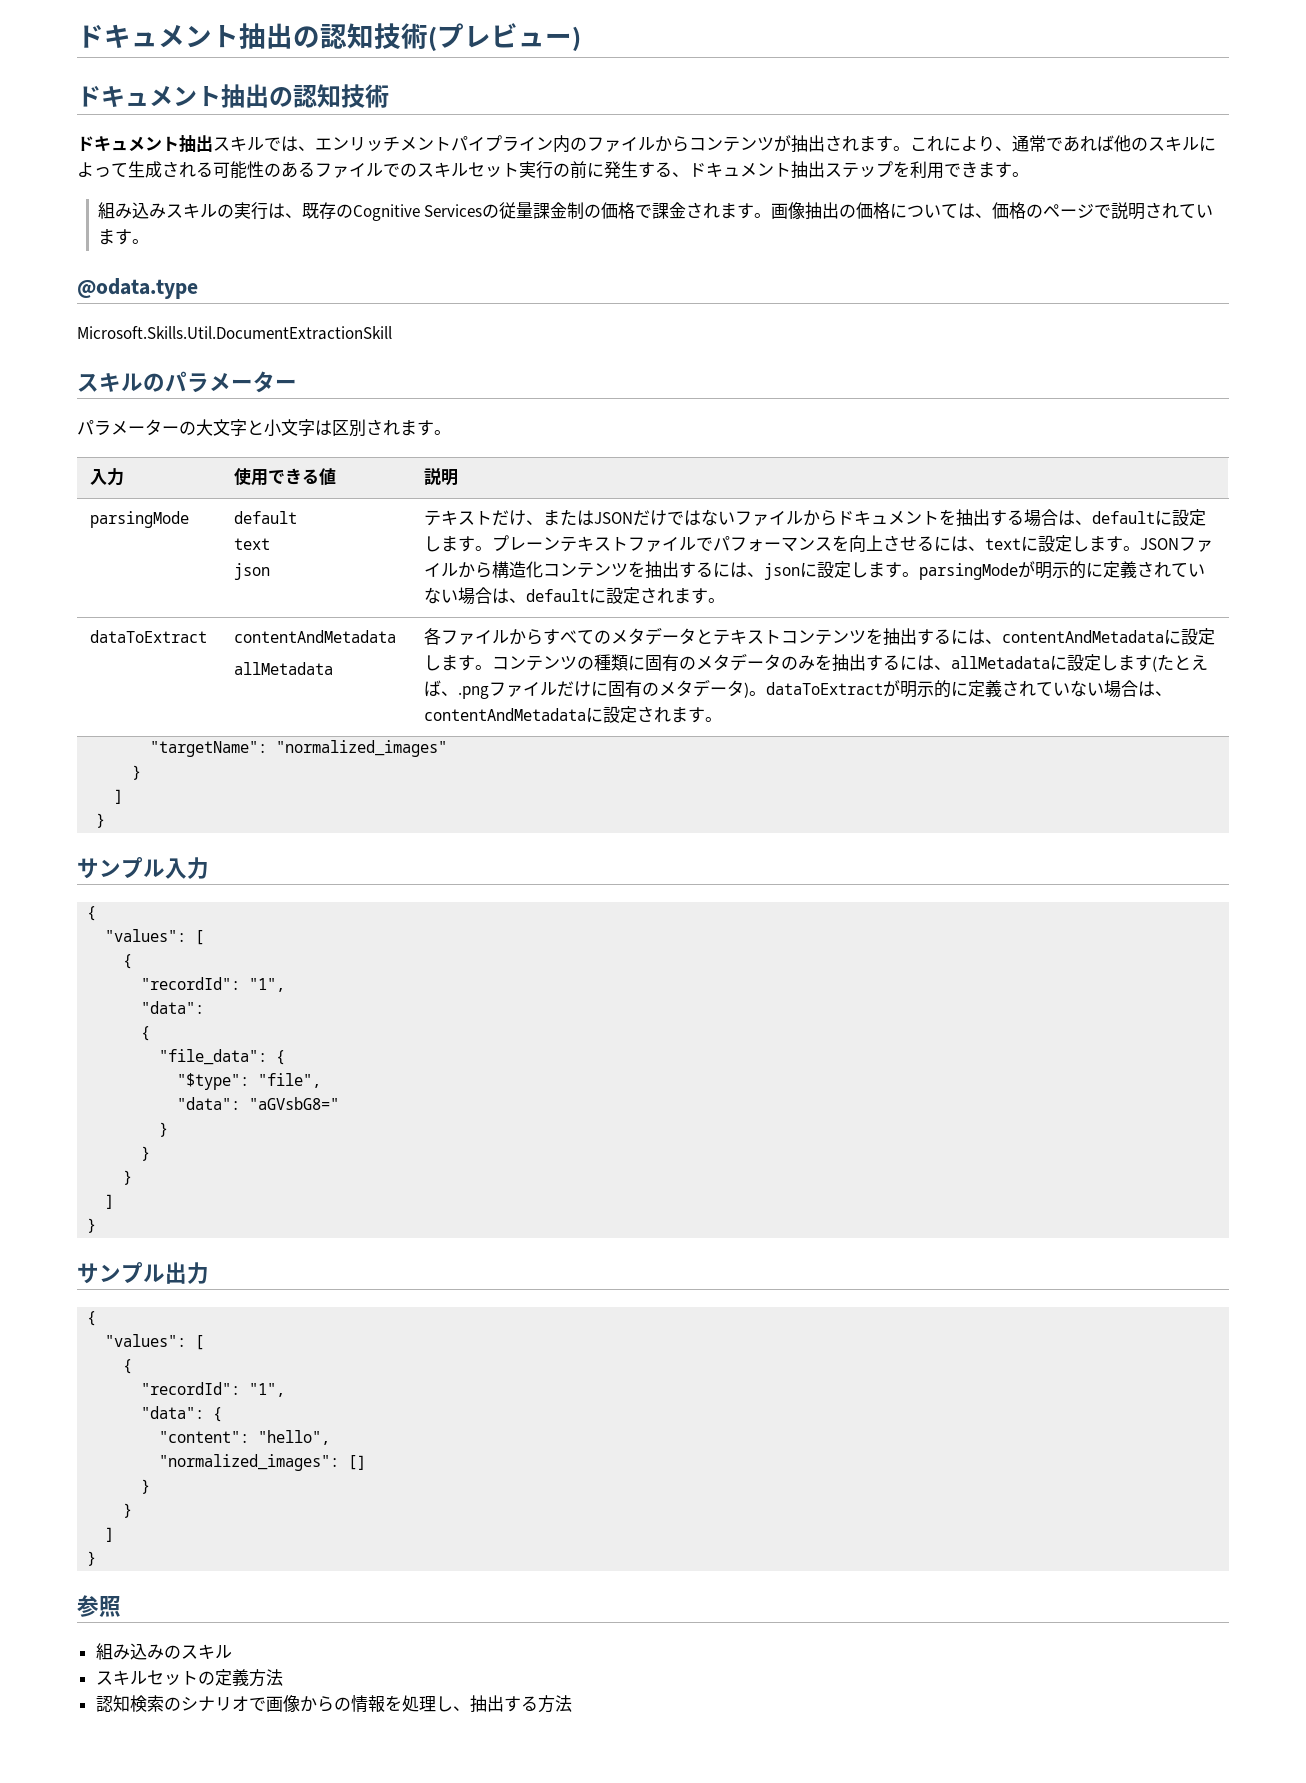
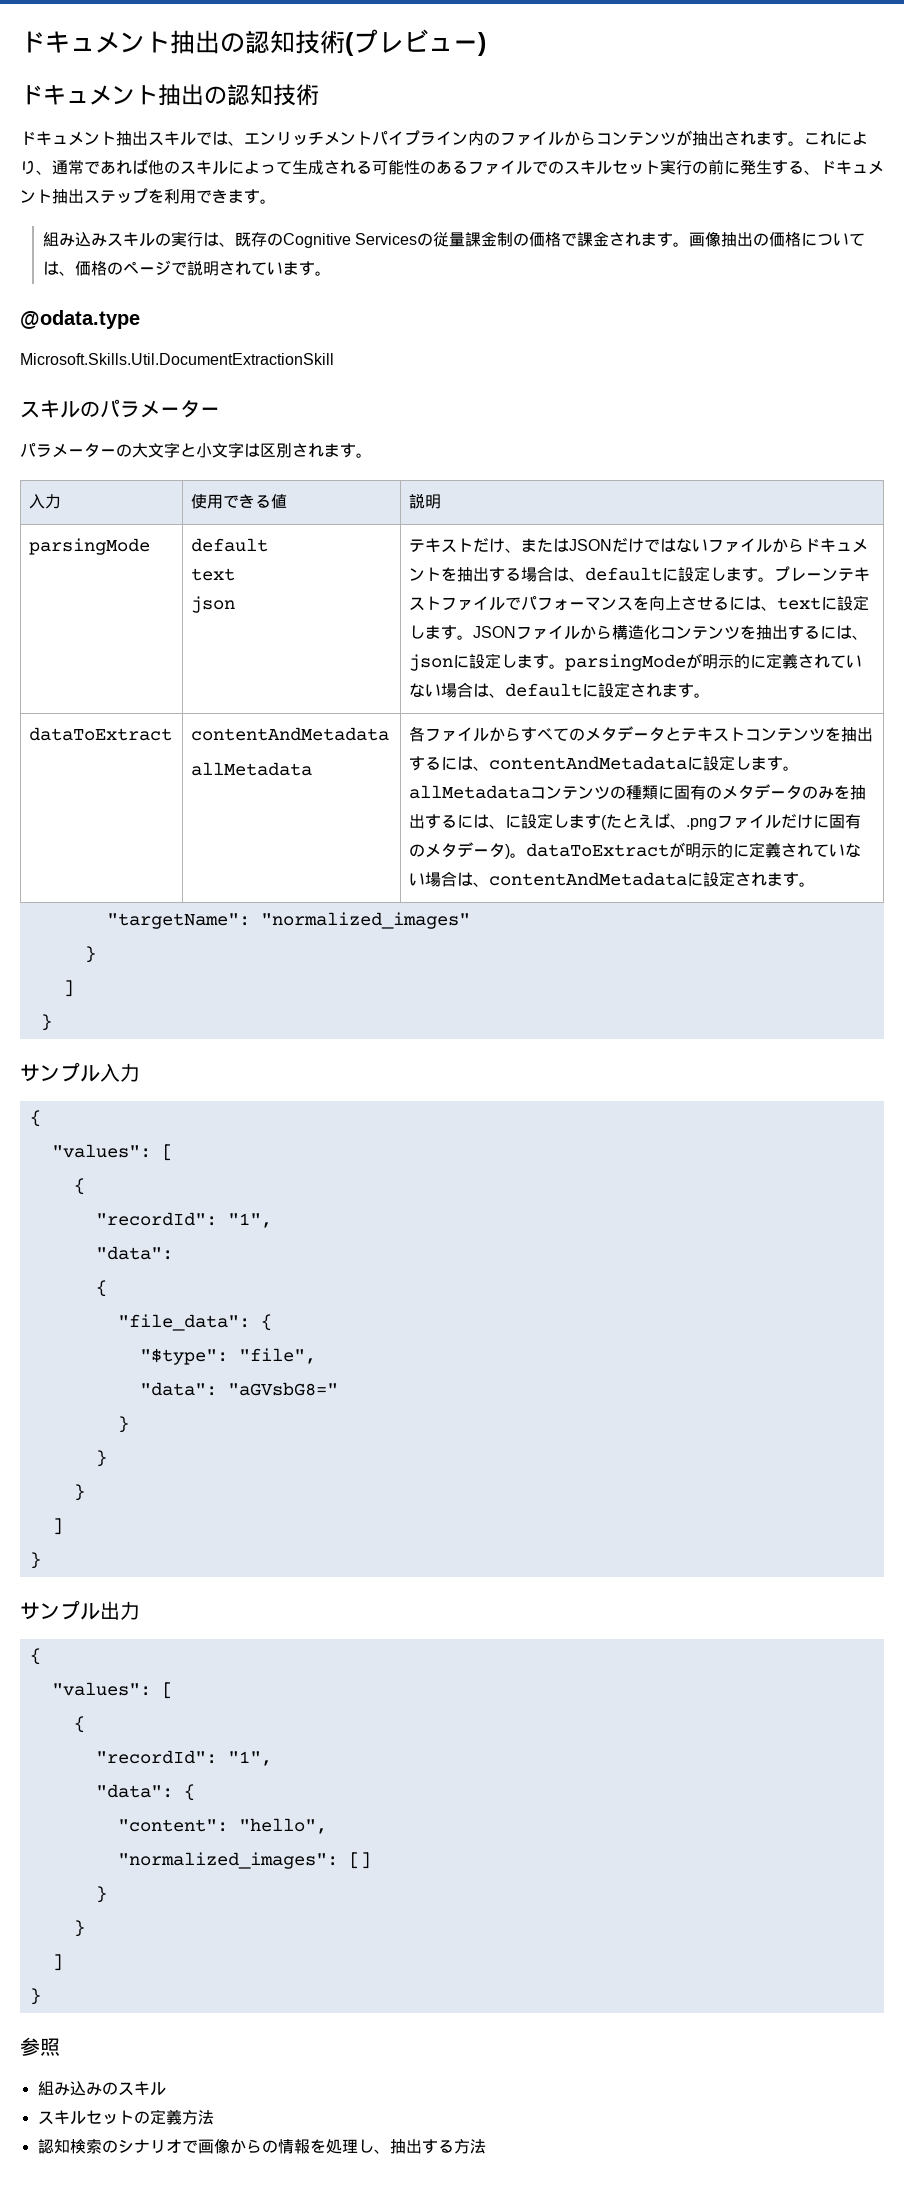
(493, 667) none -> [409,785,531,799] allMetadata
[951,656,1051,669] allMetadata -> (506, 826) none

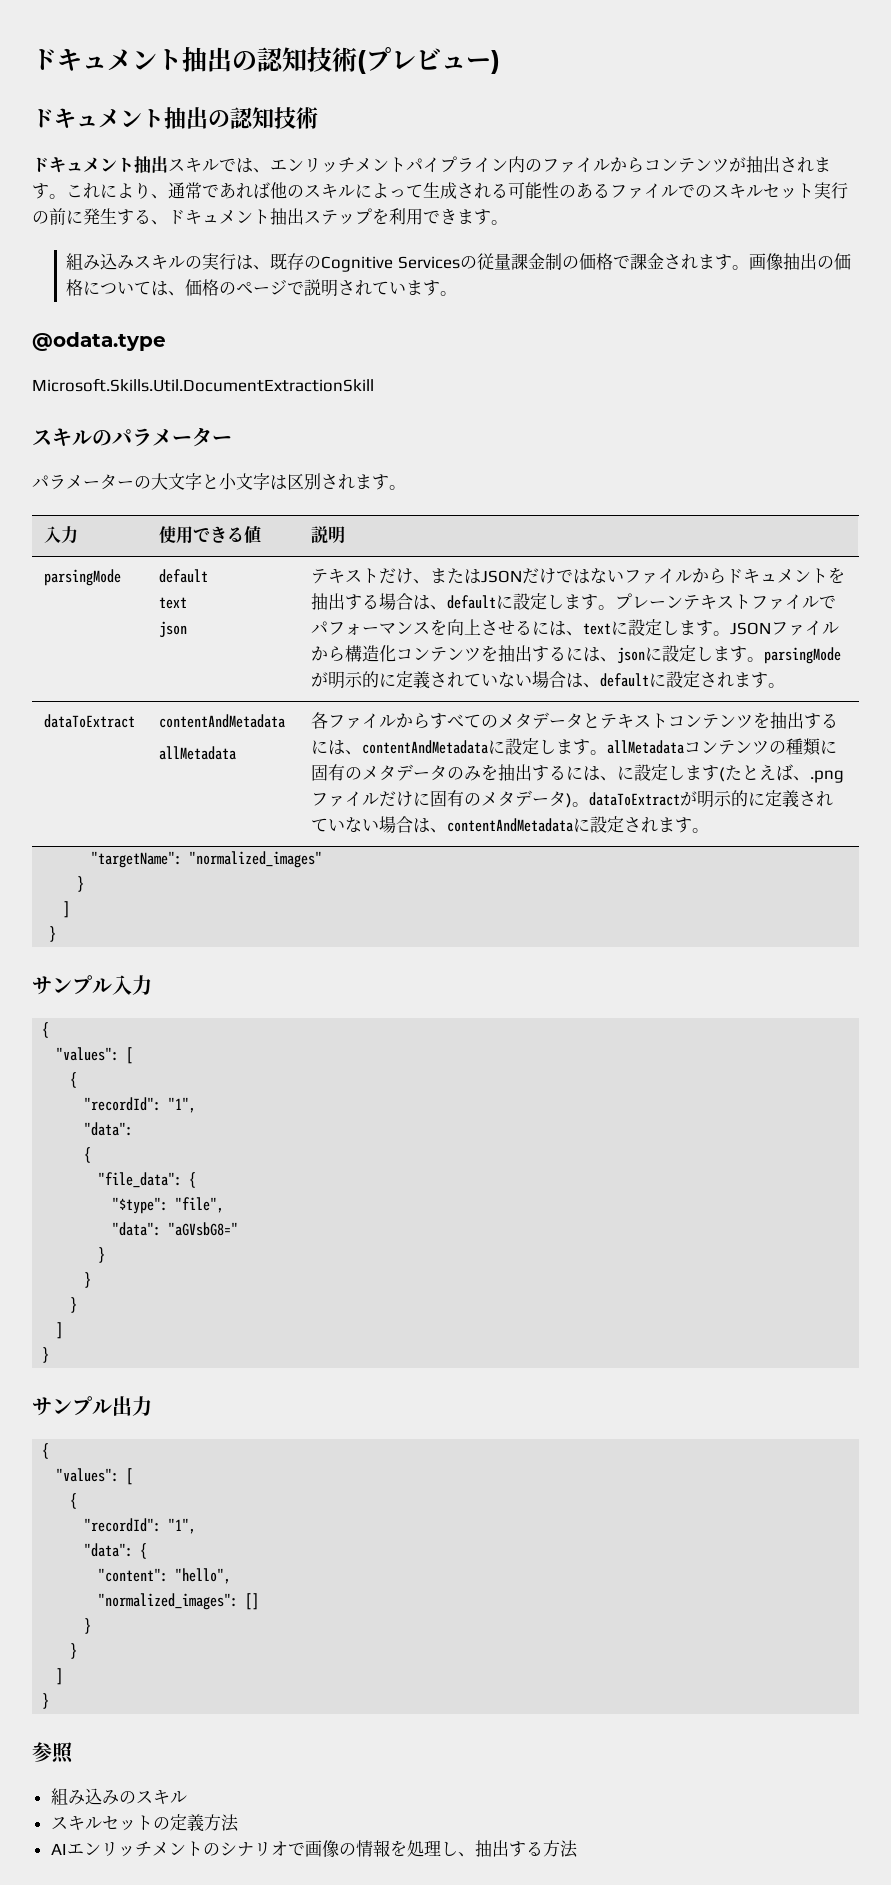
[37,2139,102,2154] 認知検索 -> [50,1841,203,1857] AIエンリッチメント
[229,2139,262,2154] から -> (339, 1849) none

